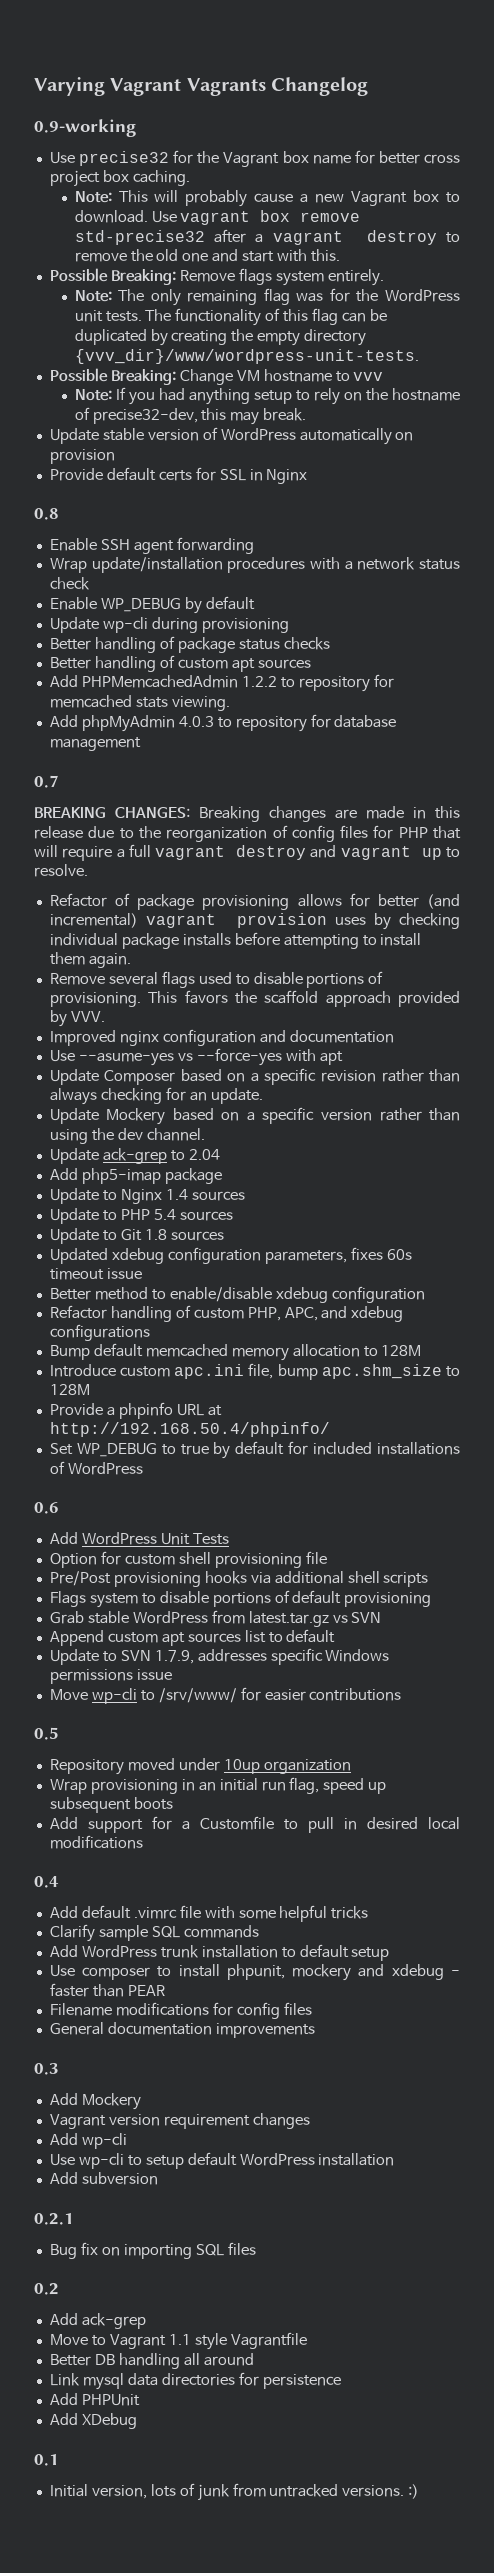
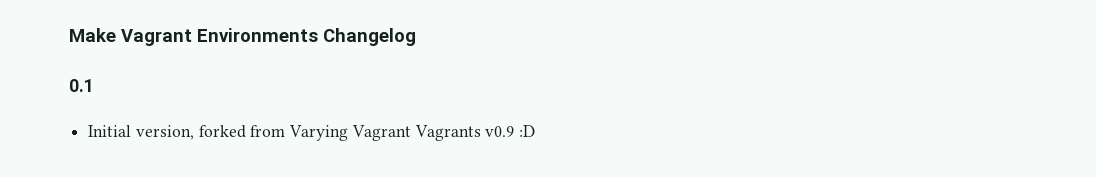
[34,77,369,96] [34,119,136,137] [49,150,461,167] [49,170,190,187] [74,190,460,207] [74,210,361,225] [74,229,460,245] [74,249,340,262] [49,268,384,286] [74,288,460,306] [74,308,387,326] [74,329,367,346] [74,349,419,364] [49,368,384,385] [74,387,460,405] [74,407,307,425] [49,427,414,445] [49,449,115,464] [49,467,308,484] [34,508,59,520] [49,537,254,554] [49,557,461,573] [49,577,90,590] [49,596,255,614] [49,617,289,633] [49,636,330,653] [49,655,311,672] [49,674,394,692] [49,695,230,711] [49,714,397,732] [49,737,141,751] [34,775,59,788] [34,806,460,822] [34,825,462,842] [34,844,460,861] [34,864,88,877] [49,893,460,910] [49,913,460,930] [49,932,422,949] [49,952,131,968] [49,971,384,988] [49,990,460,1007] [49,1010,105,1027] [49,1029,394,1046] [49,1048,343,1066] [49,1068,461,1085] [49,1087,263,1105] [49,1107,461,1125] [49,1128,205,1144] [49,1148,220,1164] [49,1168,222,1184] [49,1188,245,1204] [49,1208,233,1224] [49,1228,224,1244] [49,1247,412,1264] [49,1268,142,1280] [49,1286,425,1303] [49,1305,404,1322] [49,1324,150,1341] [49,1343,422,1361] [49,1363,461,1380] [49,1384,90,1395] [49,1402,222,1419] [49,1422,330,1437] [49,1441,461,1459] [49,1461,143,1475] [34,1502,59,1514] [49,1532,229,1545] [49,1551,327,1568] [49,1571,429,1587] [49,1590,432,1608] [49,1610,382,1627] [49,1629,336,1646] [49,1648,390,1665] [49,1669,172,1684] [49,1687,402,1704] [34,1727,59,1740] [49,1758,351,1775] [49,1777,387,1794] [49,1797,173,1813] [49,1816,460,1833] [49,1835,143,1849] [34,1876,59,1888] [49,1905,369,1922] [49,1924,259,1942] [49,1944,390,1961] [49,1964,461,1981] [49,1983,165,1997] [49,2002,312,2019] [49,2022,315,2038] [34,2063,59,2075] [49,2093,141,2110] [49,2113,310,2129] [49,2133,127,2149] [49,2152,395,2169] [49,2172,158,2185] [34,2213,74,2225] [49,2242,256,2259] [34,2283,59,2295] [49,2313,146,2329] [49,2332,307,2350] [49,2353,254,2369] [49,2372,341,2390] [49,2393,140,2406] [49,2413,137,2429] [34,2454,59,2466] [49,2483,420,2501] Varying Vagrant Vagrants Changelog // 0.9-working // Use precise32 for the Vagrant box name for better cross project box caching. // Note: This will probably cause a new Vagrant box to download. Use vagrant box remove std-precise32 after a vagrant destroy to remove the old one and start with this. // Possible Breaking: Remove flags system entirely. // Note: The only remaining flag was for the WordPress unit tests. The functionality of this flag can be duplicated by creating the empty directory {vvv_dir}/www/wordpress-unit-tests. // Possible Breaking: Change VM hostname to vvv // Note: If you had anything setup to rely on the hostname of precise32-dev, this may break. // Update stable version of WordPress automatically on provision // Provide default certs for SSL in Nginx // 0.8 // Enable SSH agent forwarding // Wrap update/installation procedures with a network status check // Enable WP_DEBUG by default // Update wp-cli during provisioning // Better handling of package status checks // Better handling of custom apt sources // Add PHPMemcachedAdmin 1.2.2 to repository for memcached stats viewing. // Add phpMyAdmin 4.0.3 to repository for database management // 0.7 // BREAKING CHANGES: Breaking changes are made in this release due to the reorganization of config files for PHP that will require a full vagrant destroy and vagrant up to resolve. // Refactor of package provisioning allows for better (and incremental) vagrant provision uses by checking individual package installs before attempting to install them again. // Remove several flags used to disable portions of provisioning. This favors the scaffold approach provided by VVV. // Improved nginx configuration and documentation // Use --asume-yes vs --force-yes with apt // Update Composer based on a specific revision rather than always checking for an update. // Update Mockery based on a specific version rather than using the dev channel. // Update ack-grep to 2.04 // Add php5-imap package // Update to Nginx 1.4 sources // Update to PHP 5.4 sources // Update to Git 1.8 sources // Updated xdebug configuration parameters, fixes 60s timeout issue // Better method to enable/disable xdebug configuration // Refactor handling of custom PHP, APC, and xdebug configurations // Bump default memcached memory allocation to 128M // Introduce custom apc.ini file, bump apc.shm_size to 128M // Provide a phpinfo URL at http://192.168.50.4/phpinfo/ // Set WP_DEBUG to true by default for included installations of WordPress // 0.6 // Add WordPress Unit Tests // Option for custom shell provisioning file // Pre/Post provisioning hooks via additional shell scripts // Flags system to disable portions of default provisioning // Grab stable WordPress from latest.tar.gz vs SVN // Append custom apt sources list to default // Update to SVN 1.7.9, addresses specific Windows permissions issue // Move wp-cli to /srv/www/ for easier contributions // 0.5 // Repository moved under 10up organization // Wrap provisioning in an initial run flag, speed up subsequent boots // Add support for a Customfile to pull in desired local modifications // 0.4 // Add default .vimrc file with some helpful tricks // Clarify sample SQL commands // Add WordPress trunk installation to default setup // Use composer to install phpunit, mockery and xdebug - faster than PEAR // Filename modifications for config files // General documentation improvements // 0.3 // Add Mockery // Vagrant version requirement changes // Add wp-cli // Use wp-cli to setup default WordPress installation // Add subversion // 0.2.1 // Bug fix on importing SQL files // 0.2 // Add ack-grep // Move to Vagrant 1.1 style Vagrantfile // Better DB handling all around // Link mysql data directories for persistence // Add PHPUnit // Add XDebug // 0.1 // Initial version, lots of junk from untracked versions. :) -> [69,28,416,46] [69,79,94,92] [88,125,536,141] Make Vagrant Environments Changelog // 0.1 // Initial version, forked from Varying Vagrant Vagrants v0.9 :D

